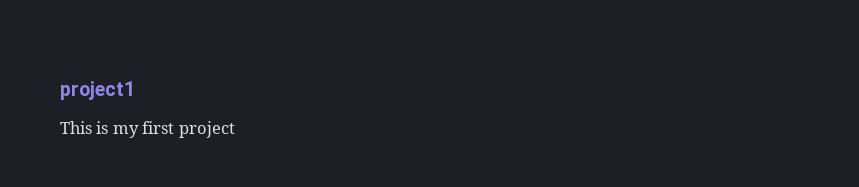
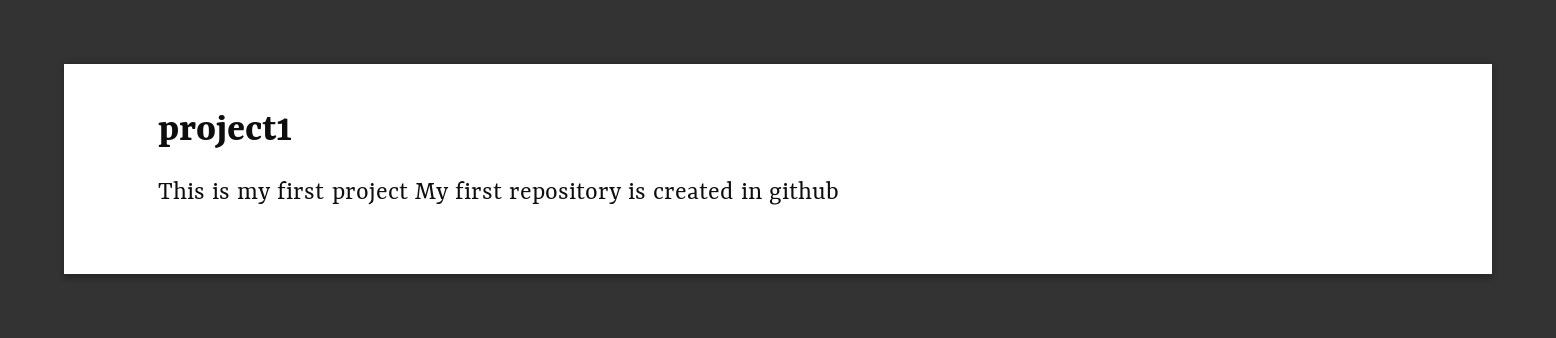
(235, 129) none -> [414,181,839,205] My first repository is created in github

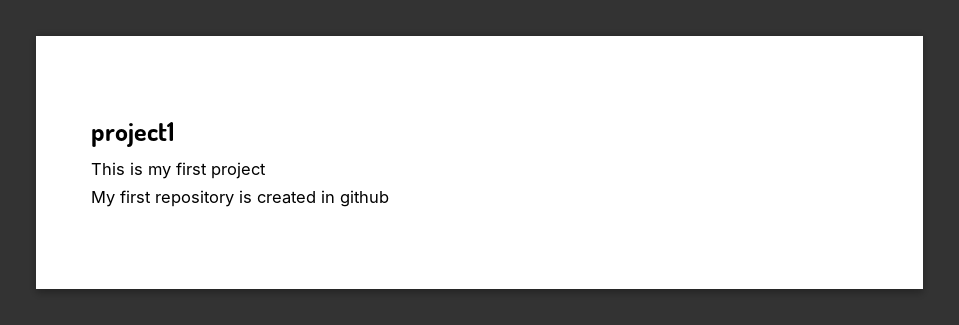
(408, 194) none -> (266, 170) //

